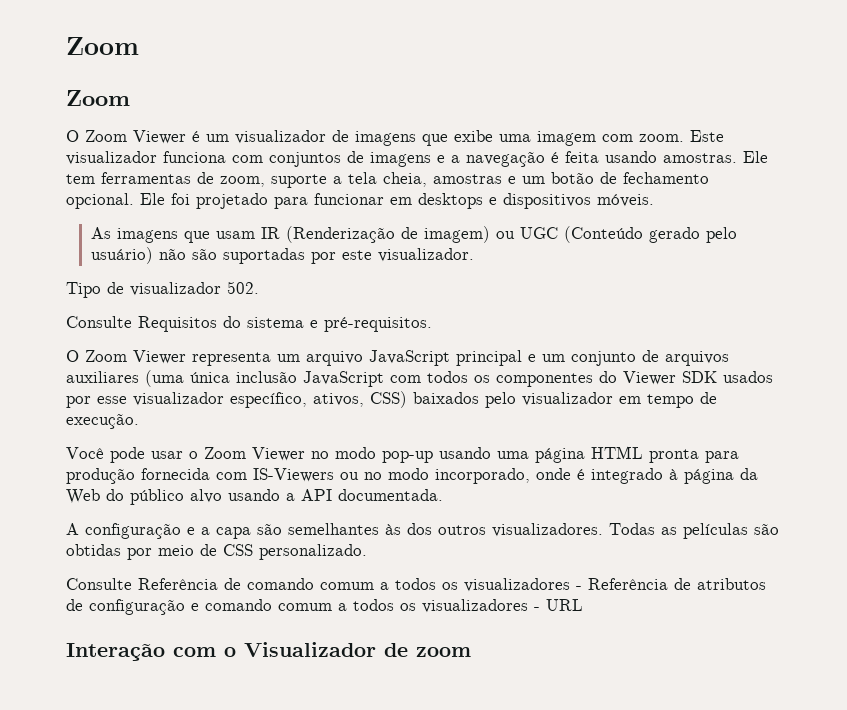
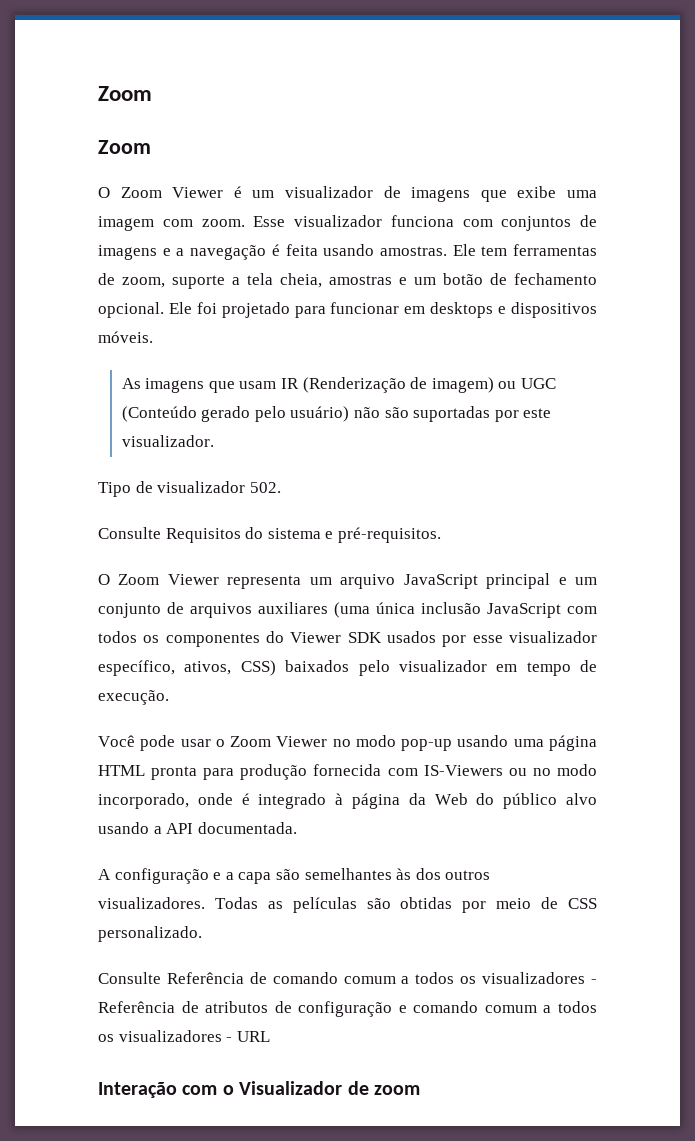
[690,130,724,142] Este -> [253,216,286,227] Esse

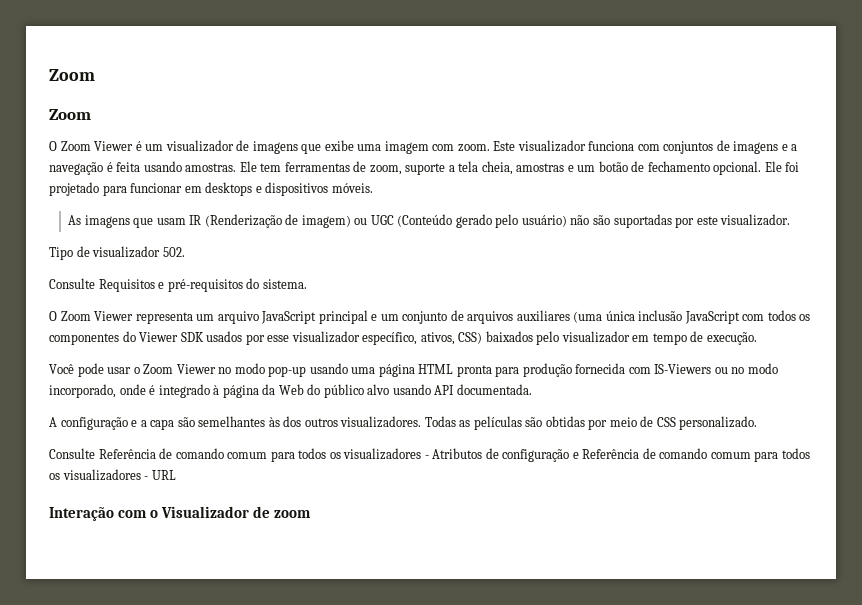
[253,216,286,227] Esse -> [493,141,516,151] Este
[245,527,441,543] do sistema e pré-requisitos. -> [158,278,307,292] e pré-requisitos do sistema.
[153,826,162,834] a -> (431, 389) none
[401,972,598,984] [98,1001,269,1013] a todos os visualizadores - Referência de atributos -> [270,448,483,462] para todos os visualizadores - Atributos
[413,1001,552,1013] comando comum a -> [582,448,779,462] Referência de comando comum para

